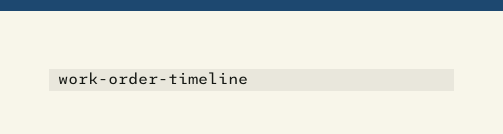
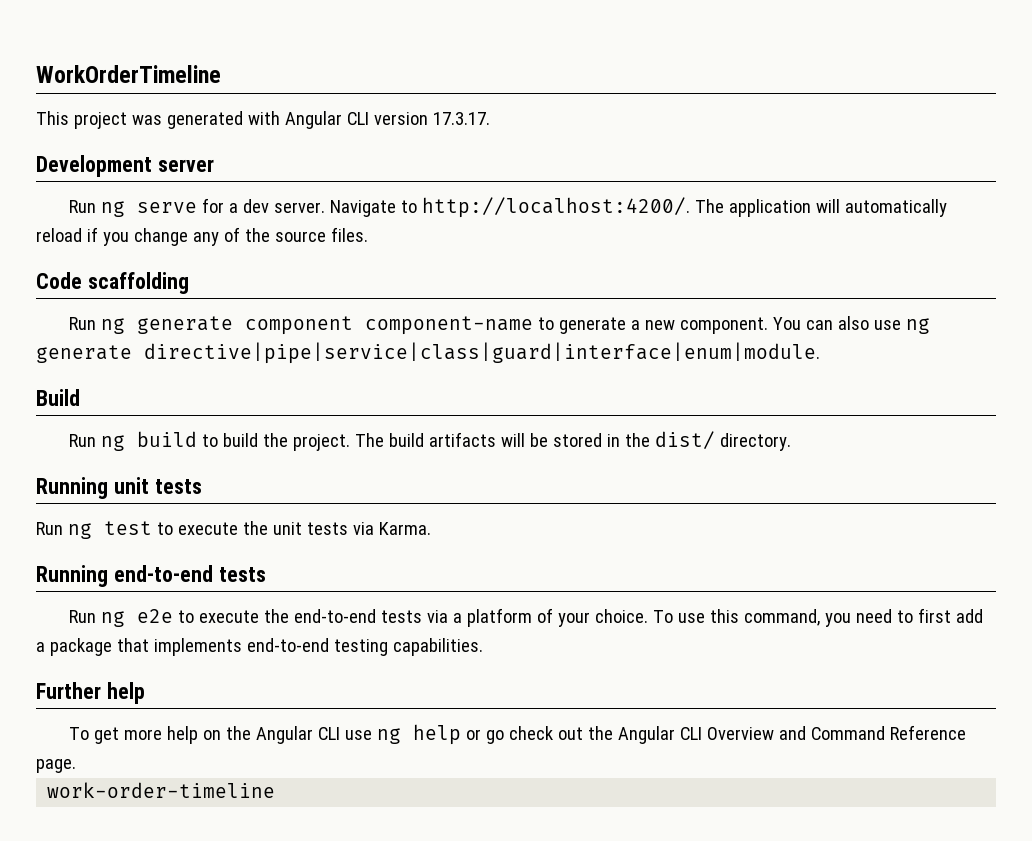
(58, 78) none -> [36,65,221,83] [36,111,490,129] [36,155,214,177] [69,197,948,218] [36,227,368,246] [36,272,189,294] [69,316,931,335] [36,342,820,364] [36,389,80,406] [69,431,792,451] [36,477,202,499] [36,521,431,539] [36,565,266,587] [69,608,984,627] [36,638,483,656] [36,682,145,704] [69,724,967,745] [36,759,76,773] WorkOrderTimeline // This project was generated with Angular CLI version 17.3.17. // Development server // Run ng serve for a dev server. Navigate to http://localhost:4200/. The application will automatically reload if you change any of the source files. // Code scaffolding // Run ng generate component component-name to generate a new component. You can also use ng generate directive|pipe|service|class|guard|interface|enum|module. // Build // Run ng build to build the project. The build artifacts will be stored in the dist/ directory. // Running unit tests // Run ng test to execute the unit tests via Karma. // Running end-to-end tests // Run ng e2e to execute the end-to-end tests via a platform of your choice. To use this command, you need to first add a package that implements end-to-end testing capabilities. // Further help // To get more help on the Angular CLI use ng help or go check out the Angular CLI Overview and Command Reference page. //

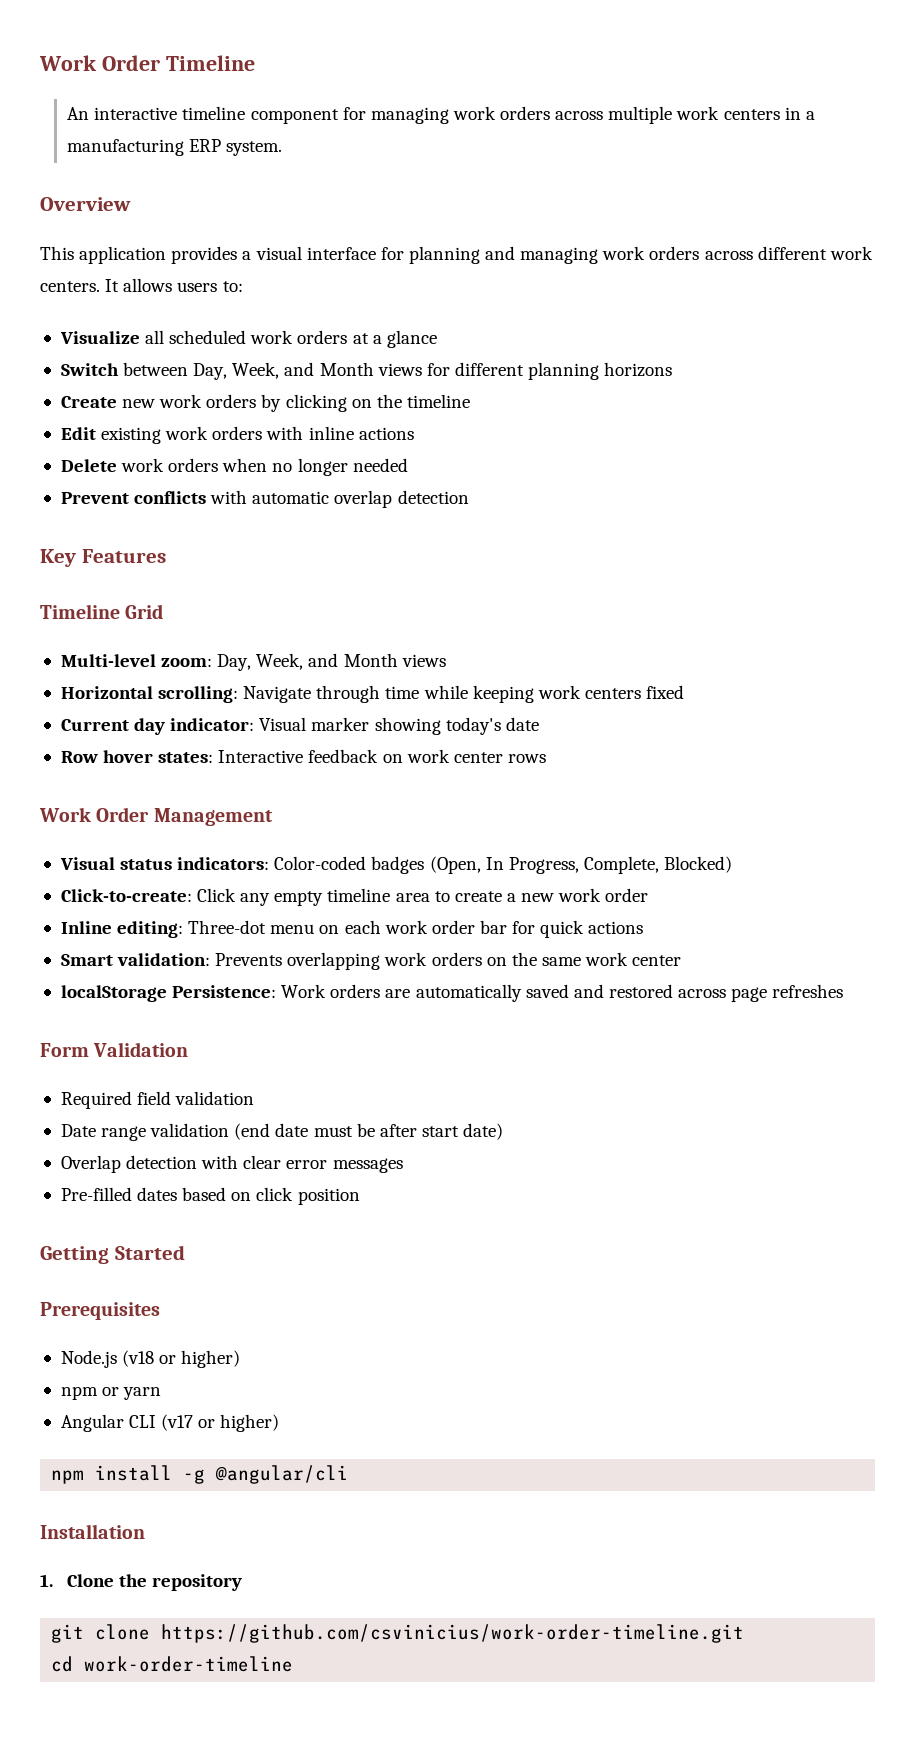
[36,65,221,83] [36,111,490,129] [36,155,214,177] [69,197,948,218] [36,227,368,246] [36,272,189,294] [69,316,931,335] [36,342,820,364] [36,389,80,406] [69,431,792,451] [36,477,202,499] [36,521,431,539] [36,565,266,587] [69,608,984,627] [36,638,483,656] [36,682,145,704] [69,724,967,745] [36,759,76,773] WorkOrderTimeline // This project was generated with Angular CLI version 17.3.17. // Development server // Run ng serve for a dev server. Navigate to http://localhost:4200/. The application will automatically reload if you change any of the source files. // Code scaffolding // Run ng generate component component-name to generate a new component. You can also use ng generate directive|pipe|service|class|guard|interface|enum|module. // Build // Run ng build to build the project. The build artifacts will be stored in the dist/ directory. // Running unit tests // Run ng test to execute the unit tests via Karma. // Running end-to-end tests // Run ng e2e to execute the end-to-end tests via a platform of your choice. To use this command, you need to first add a package that implements end-to-end testing capabilities. // Further help // To get more help on the Angular CLI use ng help or go check out the Angular CLI Overview and Command Reference page. // -> [39,55,255,71] [67,106,815,124] [67,139,283,156] [40,197,131,211] [40,246,873,264] [40,278,243,292] [59,330,437,348] [60,362,673,380] [60,394,470,412] [60,426,414,444] [60,458,408,476] [60,490,469,508] [40,549,166,567] [40,604,164,619] [60,653,446,671] [60,685,685,703] [60,717,539,735] [60,749,546,763] [39,807,273,826] [59,856,733,874] [60,888,649,906] [60,920,644,938] [60,952,682,970] [60,984,844,1002] [40,1042,189,1057] [60,1091,255,1109] [60,1123,504,1141] [60,1155,403,1173] [60,1187,360,1205] [40,1245,185,1264] [40,1302,160,1320] [60,1350,241,1368] [60,1386,162,1400] [60,1414,280,1432] [51,1465,349,1484] [40,1524,145,1539] [40,1574,243,1591] [51,1624,745,1643] [51,1656,74,1672] Work Order Timeline // An interactive timeline component for managing work orders across multiple work centers in a manufacturing ERP system. // Overview // This application provides a visual interface for planning and managing work orders across different work centers. It allows users to: // Visualize all scheduled work orders at a glance // Switch between Day, Week, and Month views for different planning horizons // Create new work orders by clicking on the timeline // Edit existing work orders with inline actions // Delete work orders when no longer needed // Prevent conflicts with automatic overlap detection // Key Features // Timeline Grid // Multi-level zoom: Day, Week, and Month views // Horizontal scrolling: Navigate through time while keeping work centers fixed // Current day indicator: Visual marker showing today's date // Row hover states: Interactive feedback on work center rows // Work Order Management // Visual status indicators: Color-coded badges (Open, In Progress, Complete, Blocked) // Click-to-create: Click any empty timeline area to create a new work order // Inline editing: Three-dot menu on each work order bar for quick actions // Smart validation: Prevents overlapping work orders on the same work center // localStorage Persistence: Work orders are automatically saved and restored across page refreshes // Form Validation // Required field validation // Date range validation (end date must be after start date) // Overlap detection with clear error messages // Pre-filled dates based on click position // Getting Started // Prerequisites // Node.js (v18 or higher) // npm or yarn // Angular CLI (v17 or higher) // npm install -g @angular/cli // Installation // 1. Clone the repository // git clone https://github.com/csvinicius/work-order-timeline.git // cd

